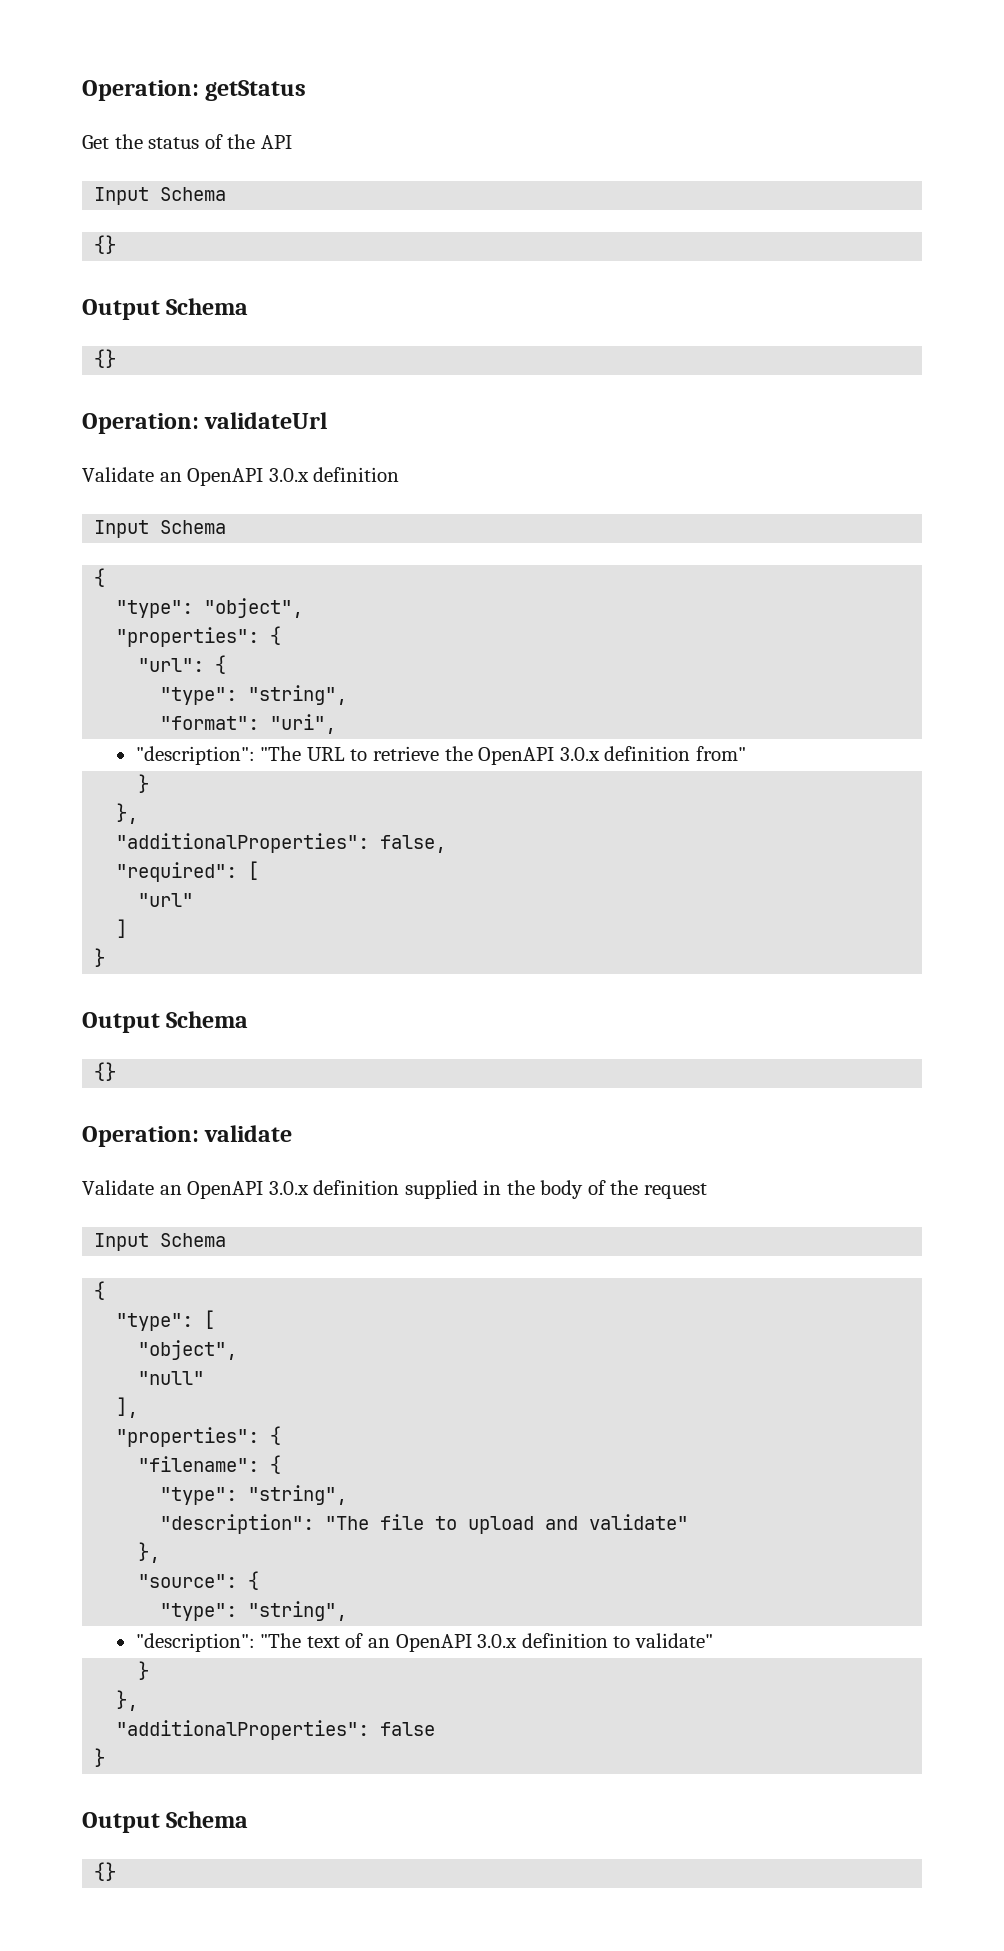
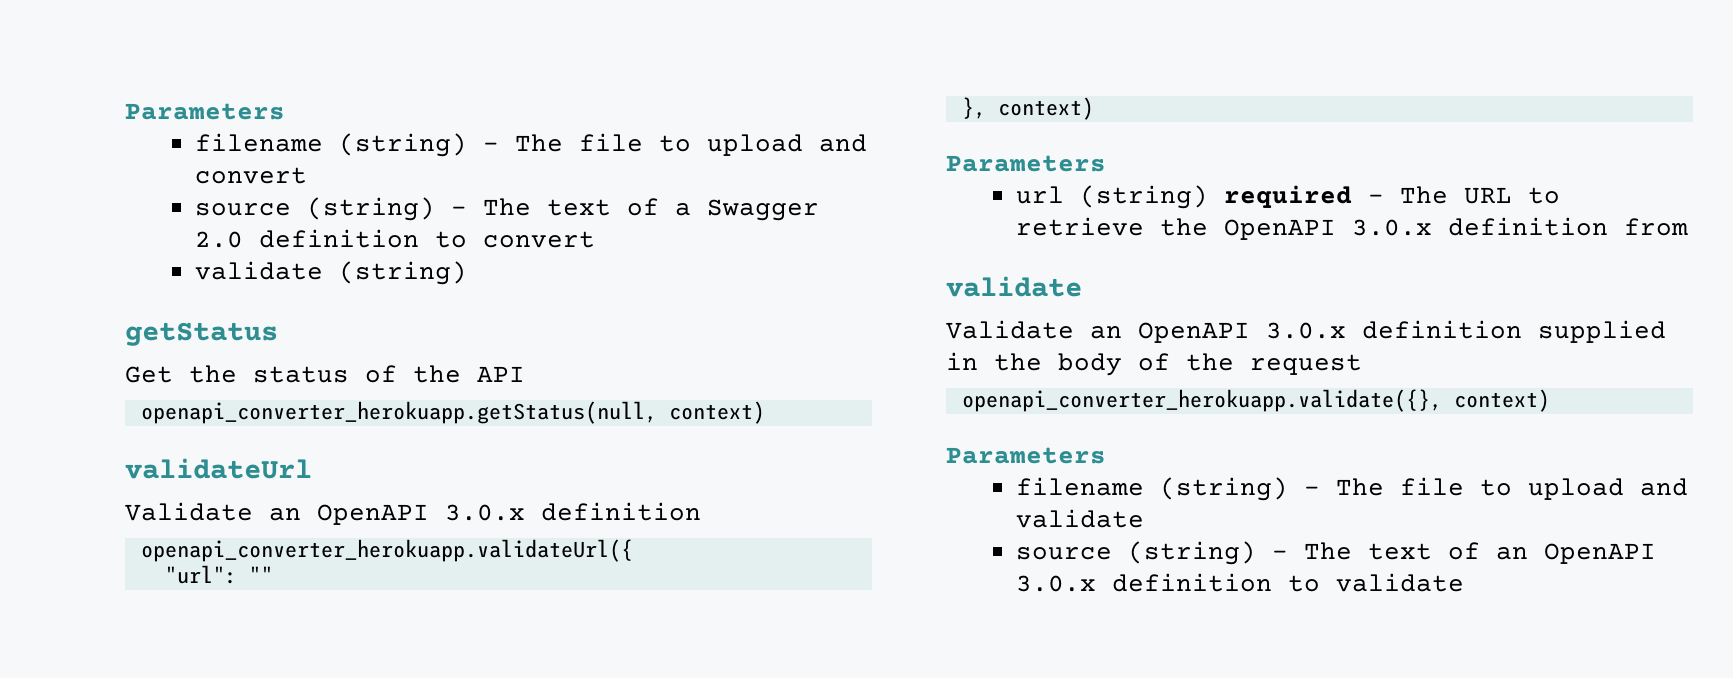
[82,80,199,101] Operation: -> [125,103,285,120] [195,133,868,157] [195,167,308,184] [195,197,820,221] [195,229,596,248] [195,261,468,285] Parameters // filename (string) - The file to upload and convert // source (string) - The text of a Swagger 2.0 definition to convert // validate (string) //
[94,187,227,205] [94,235,117,254] [82,298,249,320] [94,349,117,368] [82,413,199,434] Input Schema // {} // Output Schema // {} // Operation: -> [140,401,765,424] openapi_converter_herokuapp.getStatus(null, context) //
[94,520,227,538] [94,568,106,587] [116,598,304,618] [116,626,282,647] [138,655,227,674] [160,685,348,705] [160,714,337,734] [135,746,302,765] Input Schema // { // "type": "object", // "properties": { // "url": { // "type": "string", // "format": "uri", // "description": "The -> [140,539,633,562] [164,565,273,584] [961,97,1094,120] [946,155,1106,172] [1016,185,1449,209] openapi_converter_herokuapp.validateUrl({ // "url": "" // }, context) // Parameters // url (string) required - The
[695,746,746,761] [138,774,150,793] [116,803,139,824] [116,833,447,853] [116,861,260,882] [138,893,194,907] [116,919,128,938] [94,948,106,967] [82,1011,249,1033] [94,1062,117,1081] [82,1126,199,1147] from" // } // }, // "additionalProperties": false, // "required": [ // "url" // ] // } // Output Schema // {} // Operation: -> [1624,218,1689,236] from //
[94,1233,227,1251] [94,1281,106,1300] [116,1310,216,1331] [138,1340,238,1360] [138,1371,205,1385] [116,1397,139,1418] [116,1426,282,1447] [138,1455,282,1474] [160,1485,348,1505] [160,1514,689,1534] [138,1542,161,1563] [138,1571,260,1590] [160,1601,348,1621] [135,1633,302,1652] Input Schema // { // "type": [ // "object", // "null" // ], // "properties": { // "filename": { // "type": "string", // "description": "The file to upload and validate" // }, // "source": { // "type": "string", // "description": "The -> [961,389,1550,412] [946,447,1106,464] [1016,477,1689,501] [1016,509,1145,528] [1016,541,1353,565] openapi_converter_herokuapp.validate({}, context) // Parameters // filename (string) - The file to upload and validate // source (string) - The
[634,1633,713,1648] [138,1661,150,1680] [116,1690,139,1711] [116,1720,436,1740] [94,1748,106,1767] [82,1811,249,1833] [94,1862,117,1881] validate" // } // }, // "additionalProperties": false // } // Output Schema // {} -> [1336,573,1465,592] validate

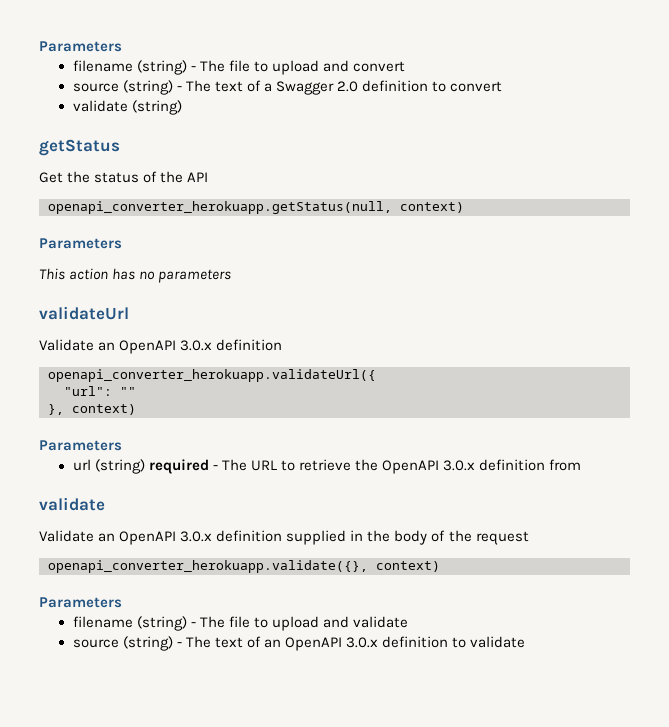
(765, 412) none -> [39,238,122,249] [39,268,232,283] // Parameters // This action has no parameters

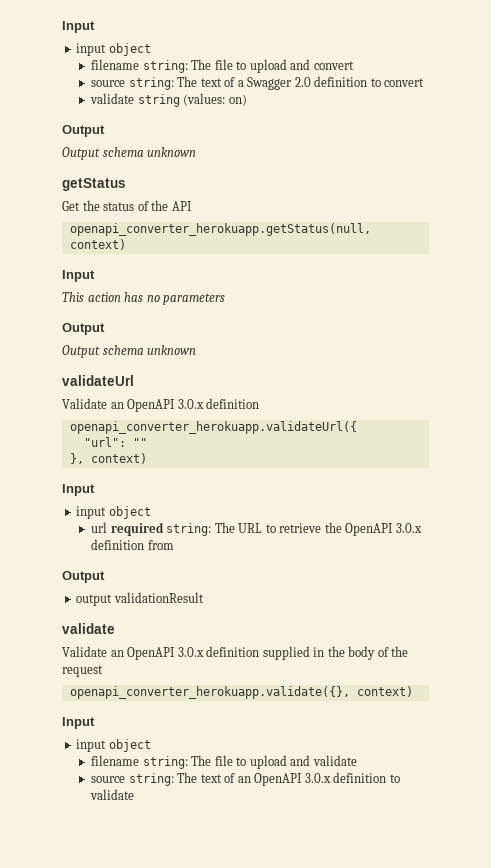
[39,41,122,52] [72,60,196,75] Parameters // filename (string) - -> [62,21,95,33] [76,43,151,56] [91,59,188,73] Input // input object // filename string:
[122,80,182,95] (string) - -> [128,77,174,90] string:
[131,100,182,115] (string) -> [137,93,247,107] [62,125,105,137] [62,147,197,160] string (values: on) // Output // Output schema unknown
[39,238,122,249] Parameters -> [62,270,95,282] Input
(232, 276) none -> [62,323,105,335] [62,345,197,358] // Output // Output schema unknown
[39,440,122,451] [72,459,218,474] Parameters // url (string) required - -> [62,484,95,496] [76,506,151,519] [91,522,212,536] Input // input object // url required string:
(582, 465) none -> [62,571,105,583] [76,592,204,606] // Output // output validationResult
[39,597,122,608] [72,616,196,631] Parameters // filename (string) - -> [62,717,95,729] [76,739,151,752] [91,755,188,769] Input // input object // filename string:
[122,636,182,651] (string) - -> [128,773,174,786] string:

